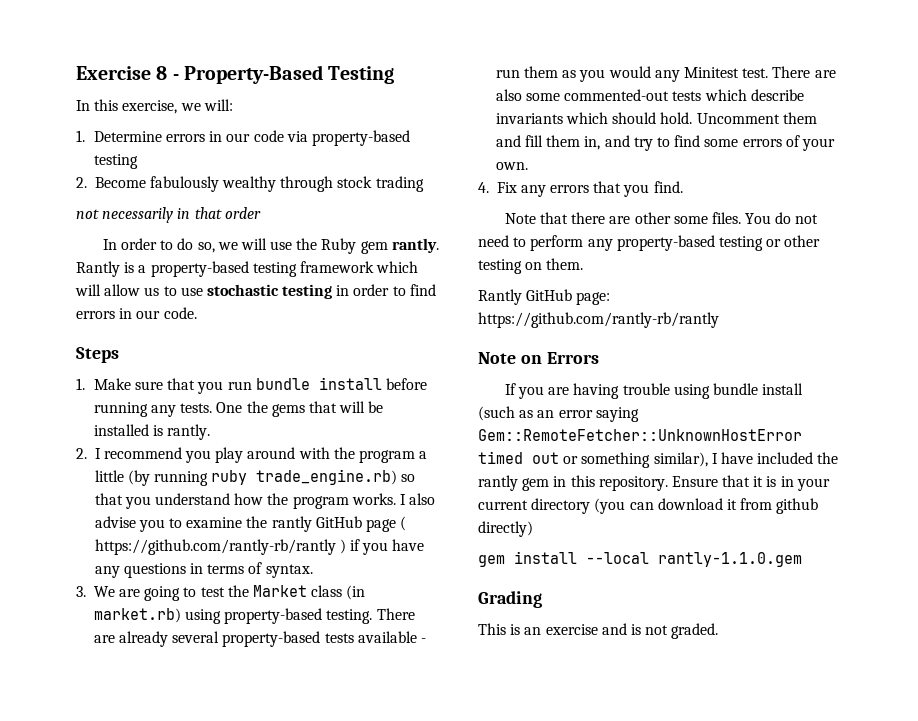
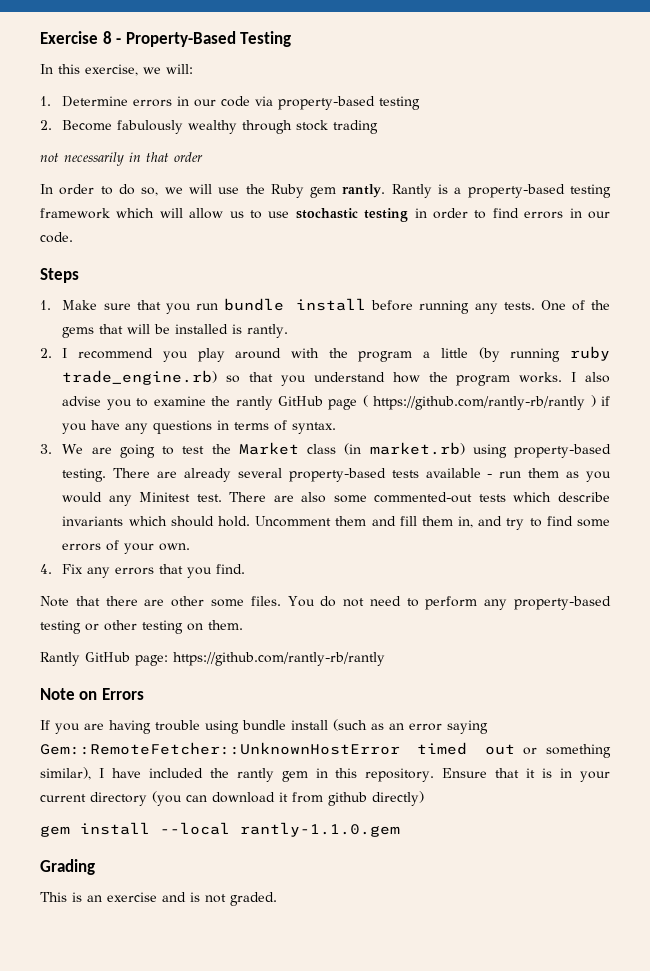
(243, 407) none -> [571,300,585,311] of

